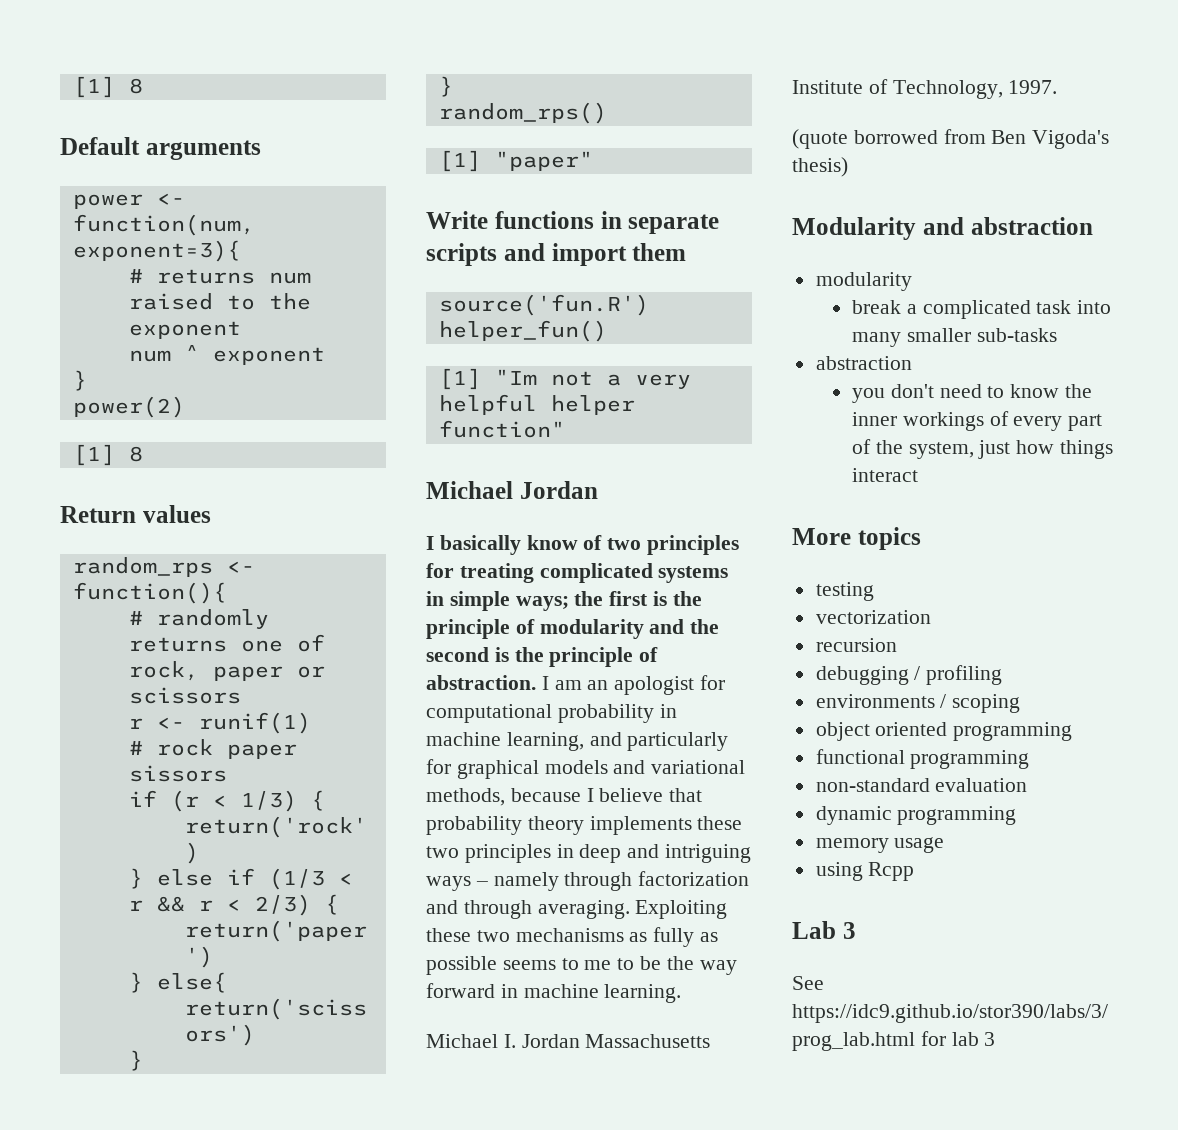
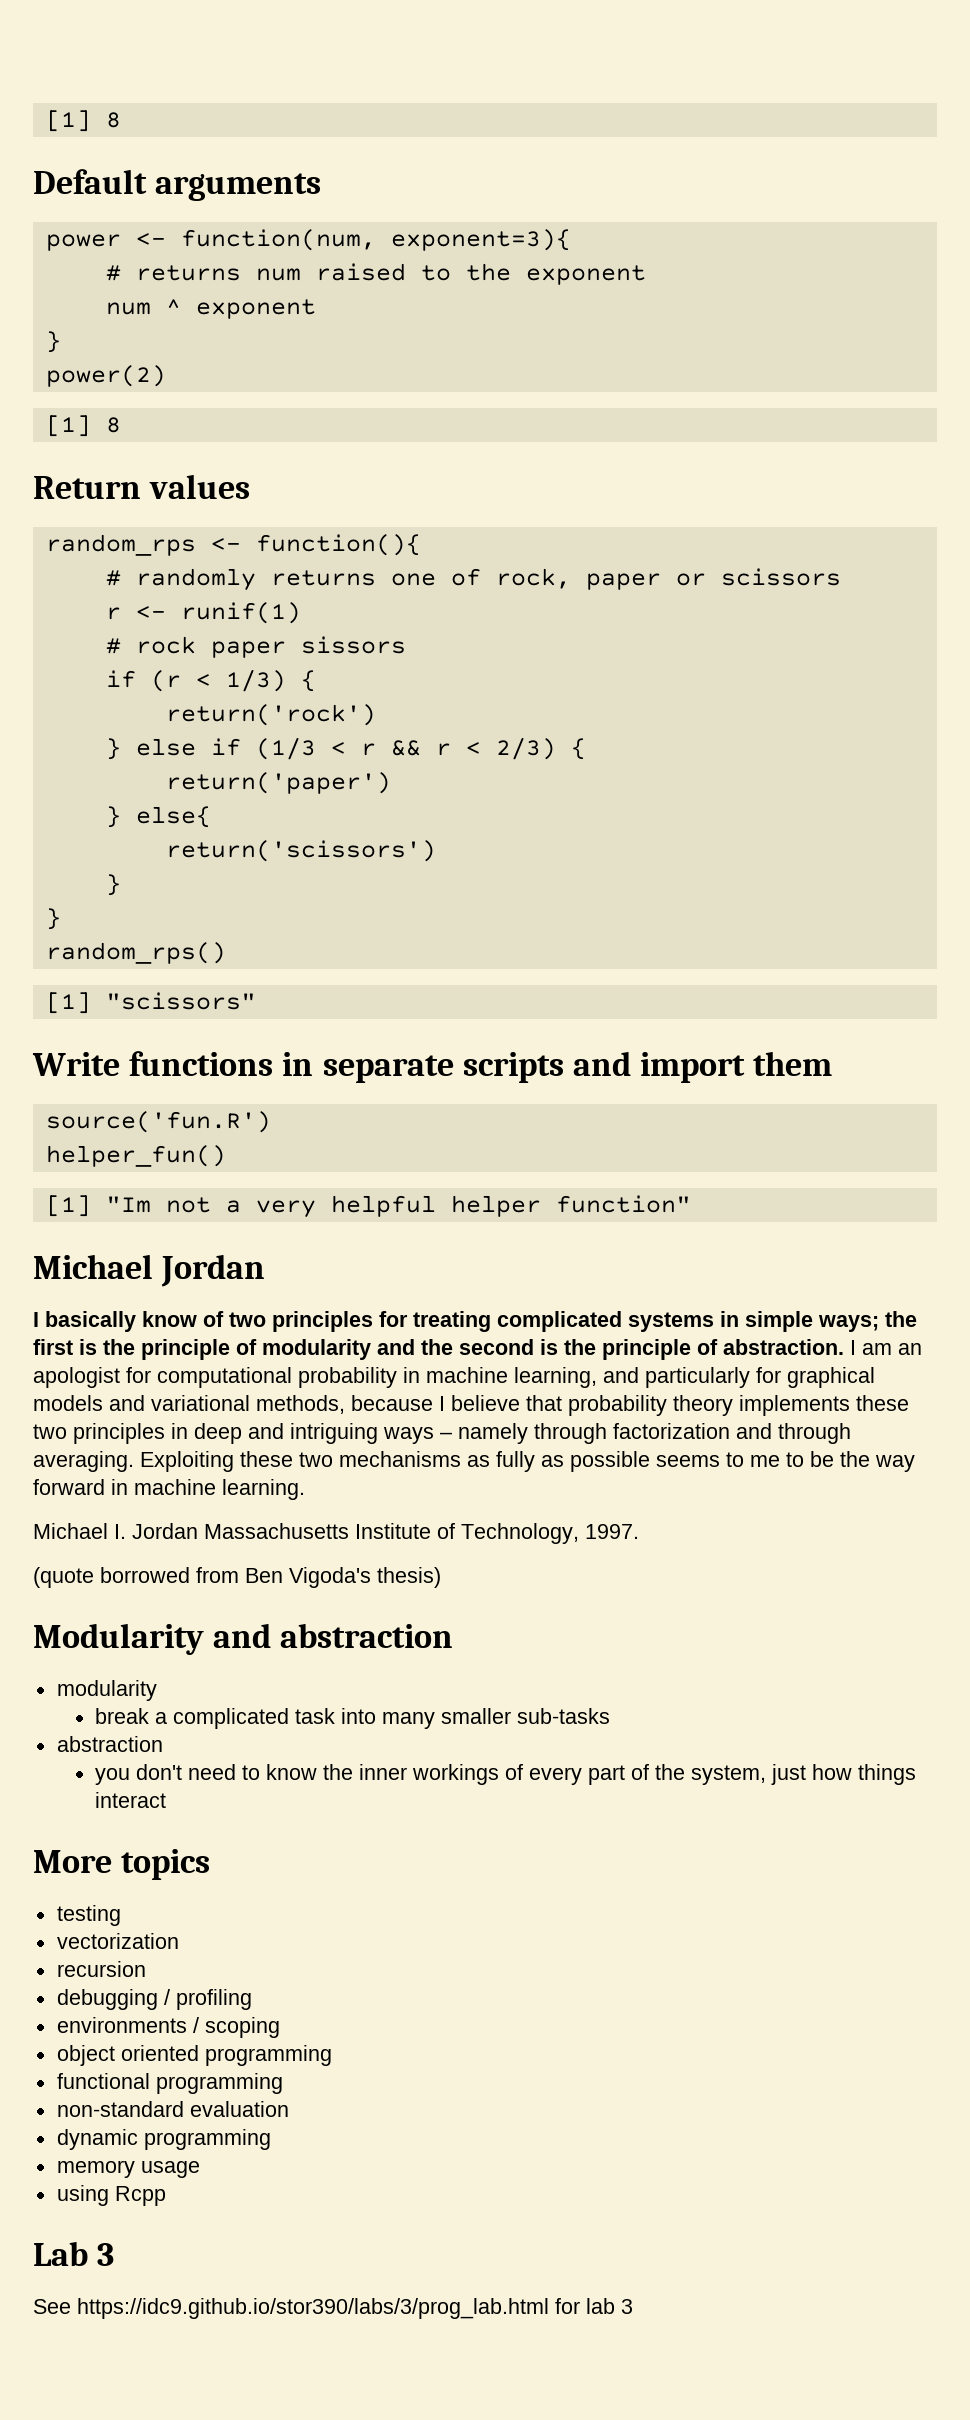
[494,151,593,171] "paper" -> [105,992,256,1010] "scissors"

